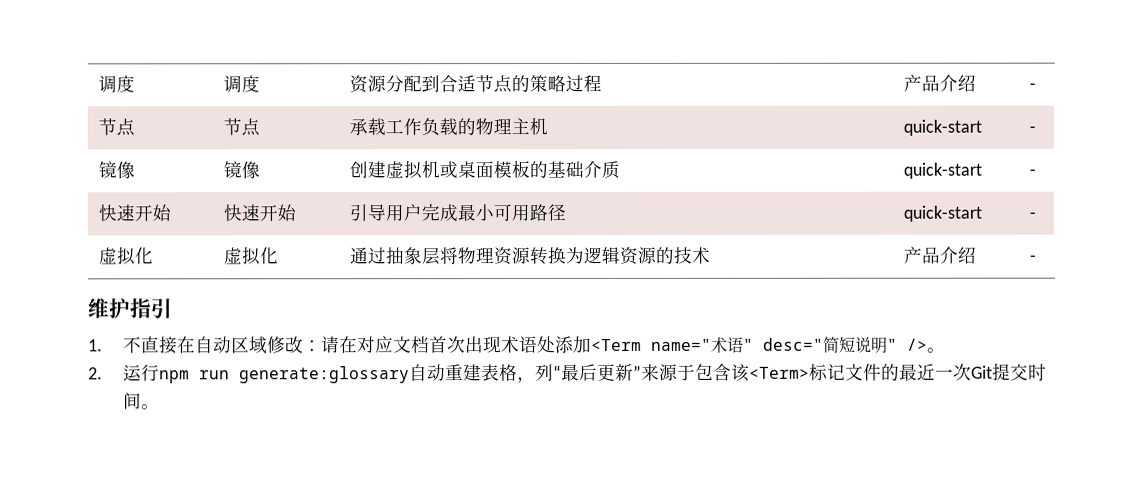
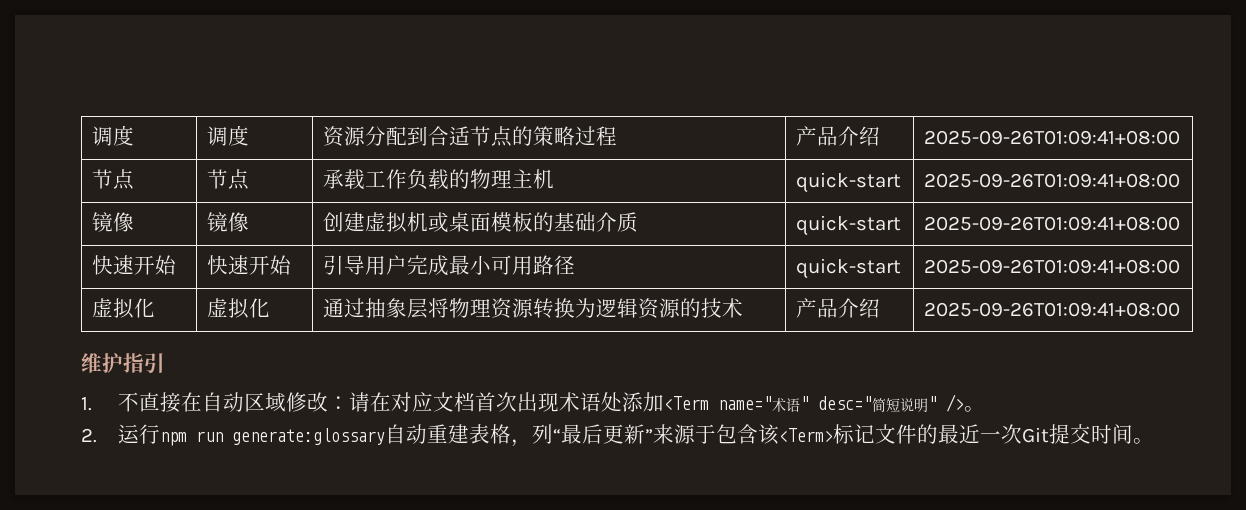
[1029,82,1037,90] - -> [923,130,1180,145] 2025-09-26T01:09:41+08:00
[1029,125,1037,133] - -> [923,173,1180,188] 2025-09-26T01:09:41+08:00
[1029,168,1037,176] - -> [923,216,1180,231] 2025-09-26T01:09:41+08:00
[1029,211,1037,219] - -> [923,259,1180,274] 2025-09-26T01:09:41+08:00
[1030,254,1038,262] - -> [923,302,1180,317] 2025-09-26T01:09:41+08:00

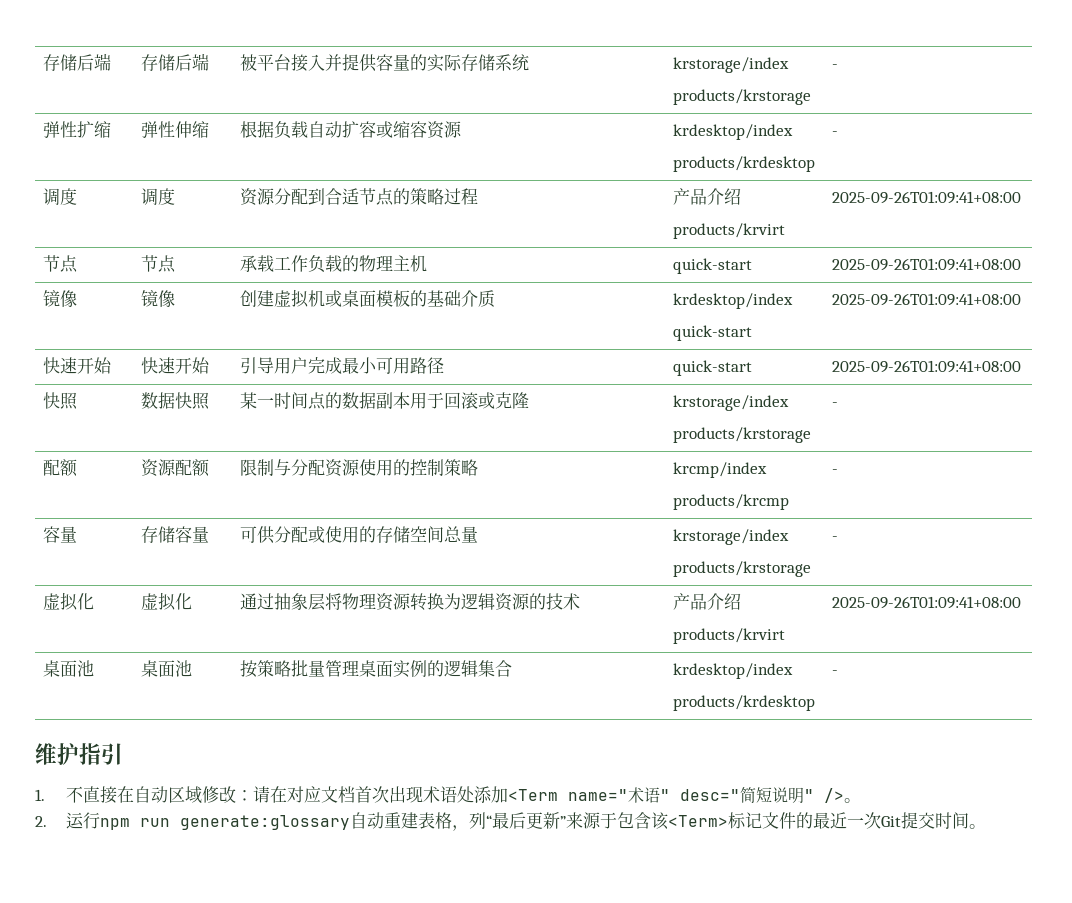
(91, 136) none -> [43,53,112,71] [141,53,210,71] [240,54,530,72] [673,57,790,73] [673,89,812,105] [832,64,839,69] [43,121,112,138] [141,121,210,138] [240,121,463,139] [673,124,794,140] [673,156,816,172] [832,131,839,136] 存储后端 | 存储后端 | 被平台接入并提供容量的实际存储系统 | krstorage/index // products/krstorage | - // 弹性扩缩 | 弹性伸缩 | 根据负载自动扩容或缩容资源 | krdesktop/index // products/krdesktop | - //
(880, 136) none -> [673,223,786,239] // products/krvirt
(638, 222) none -> [673,293,794,309] krdesktop/index //
(1180, 266) none -> [43,392,79,410] [141,392,211,410] [240,392,530,410] [673,395,790,411] [673,427,812,443] [832,402,839,407] [43,459,79,477] [141,459,211,477] [240,459,479,477] [673,462,768,478] [673,494,790,510] [832,469,839,474] [43,526,78,543] [141,526,210,543] [240,526,479,544] [673,529,790,545] [673,561,812,577] [832,536,839,541] // 快照 | 数据快照 | 某一时间点的数据副本用于回滚或克隆 | krstorage/index // products/krstorage | - // 配额 | 资源配额 | 限制与分配资源使用的控制策略 | krcmp/index // products/krcmp | - // 容量 | 存储容量 | 可供分配或使用的存储空间总量 | krstorage/index // products/krstorage | -
[923,302,1180,317] | 2025-09-26T01:09:41+08:00 -> [673,628,786,644] [832,596,1022,609] [43,660,95,677] [141,660,193,677] [240,660,513,678] [673,663,794,679] [673,695,816,711] [832,670,839,675] // products/krvirt | 2025-09-26T01:09:41+08:00 // 桌面池 | 桌面池 | 按策略批量管理桌面实例的逻辑集合 | krdesktop/index // products/krdesktop | -

